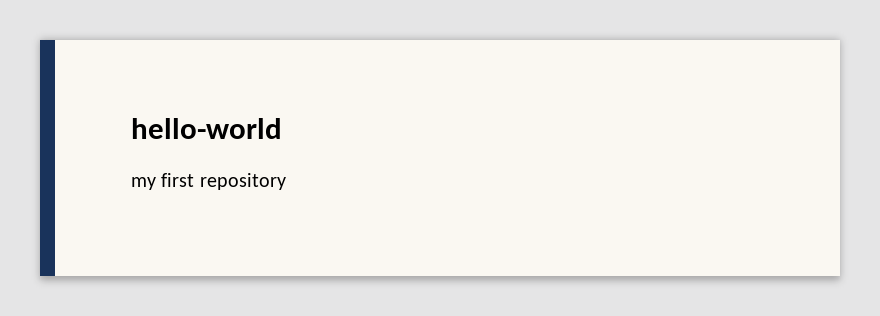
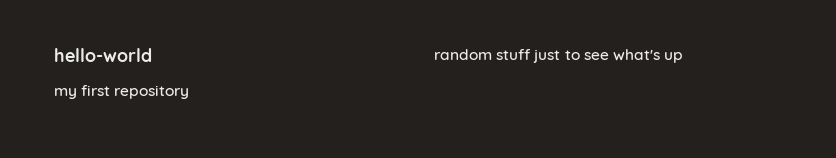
(286, 181) none -> [434,49,684,63] // random stuff just to see what's up

